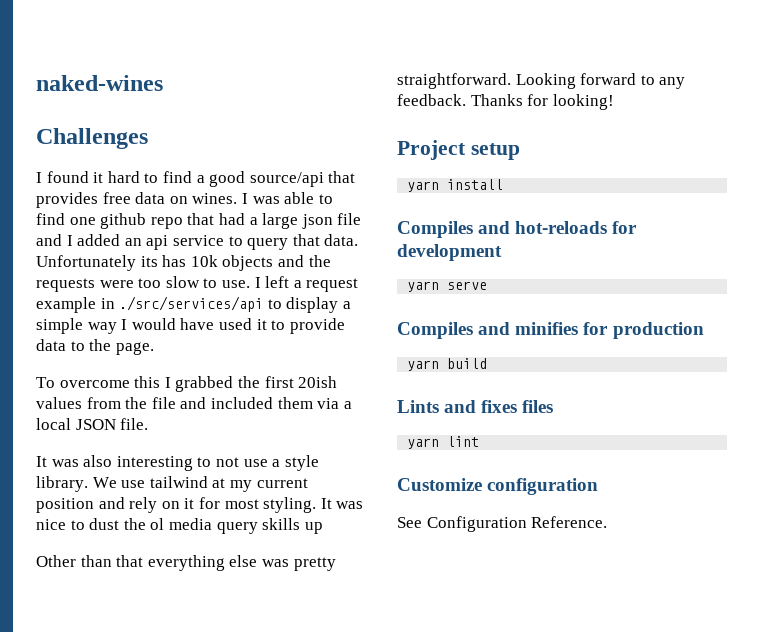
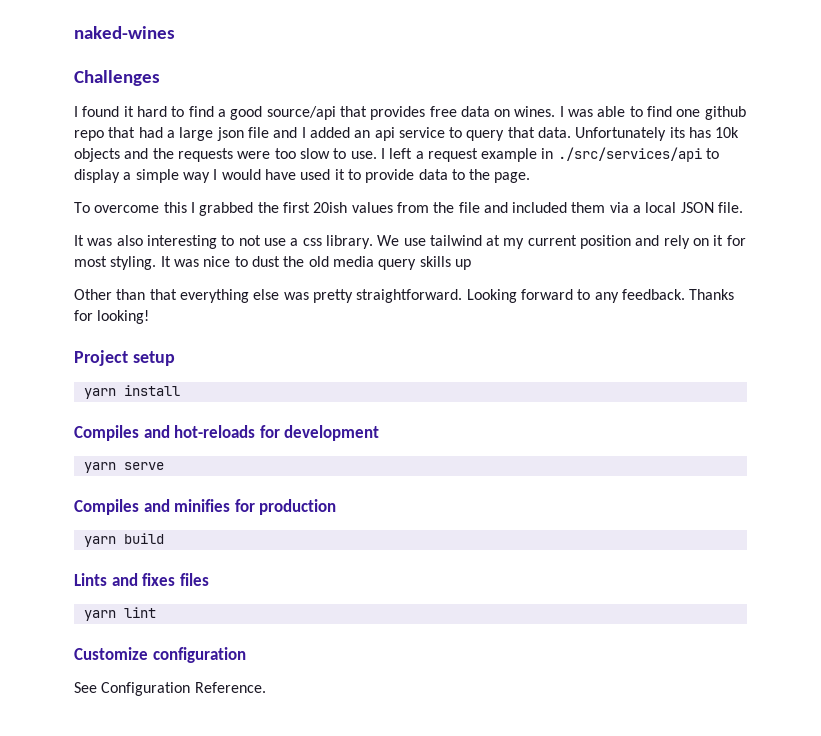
[284,455,319,471] style -> [302,238,322,246] css
[150,518,165,530] ol -> [308,256,329,267] old

